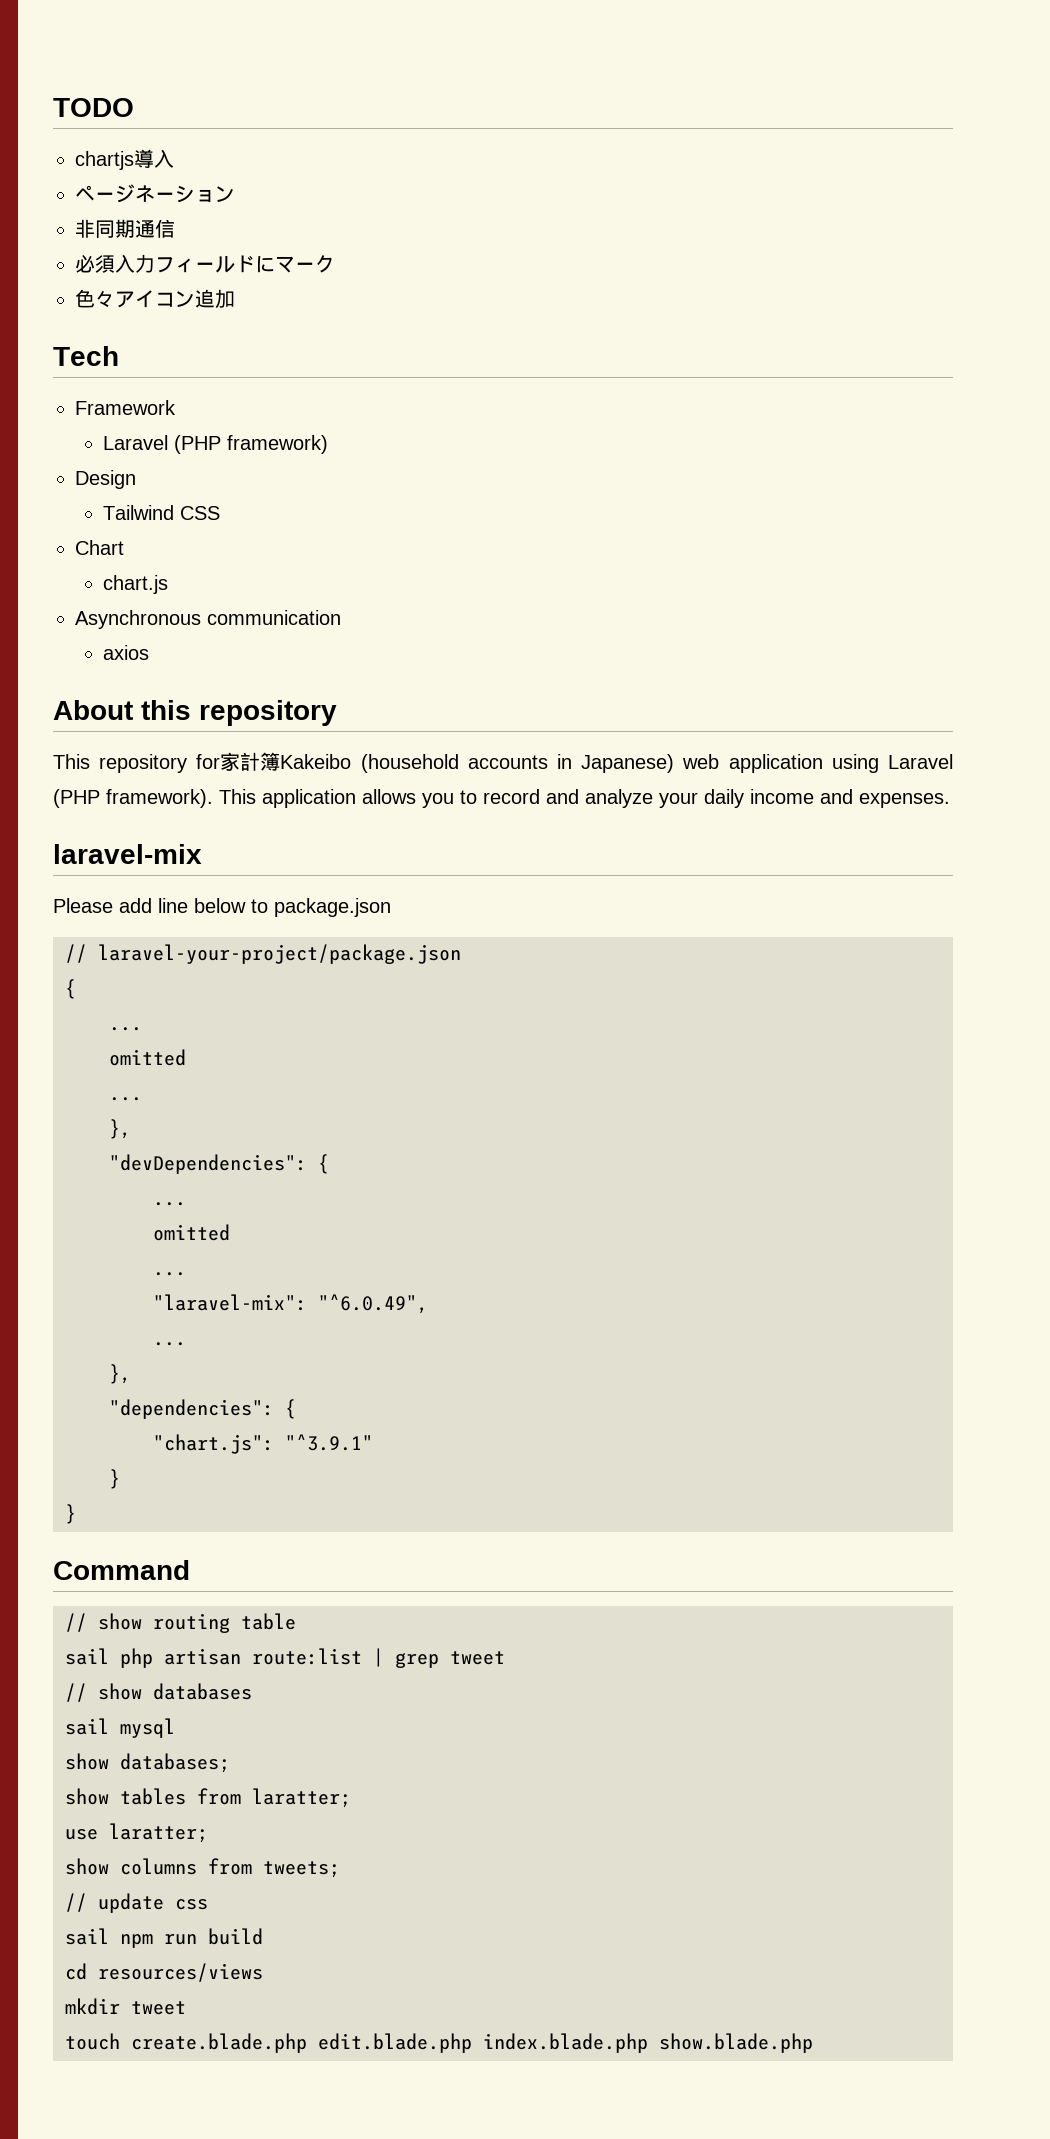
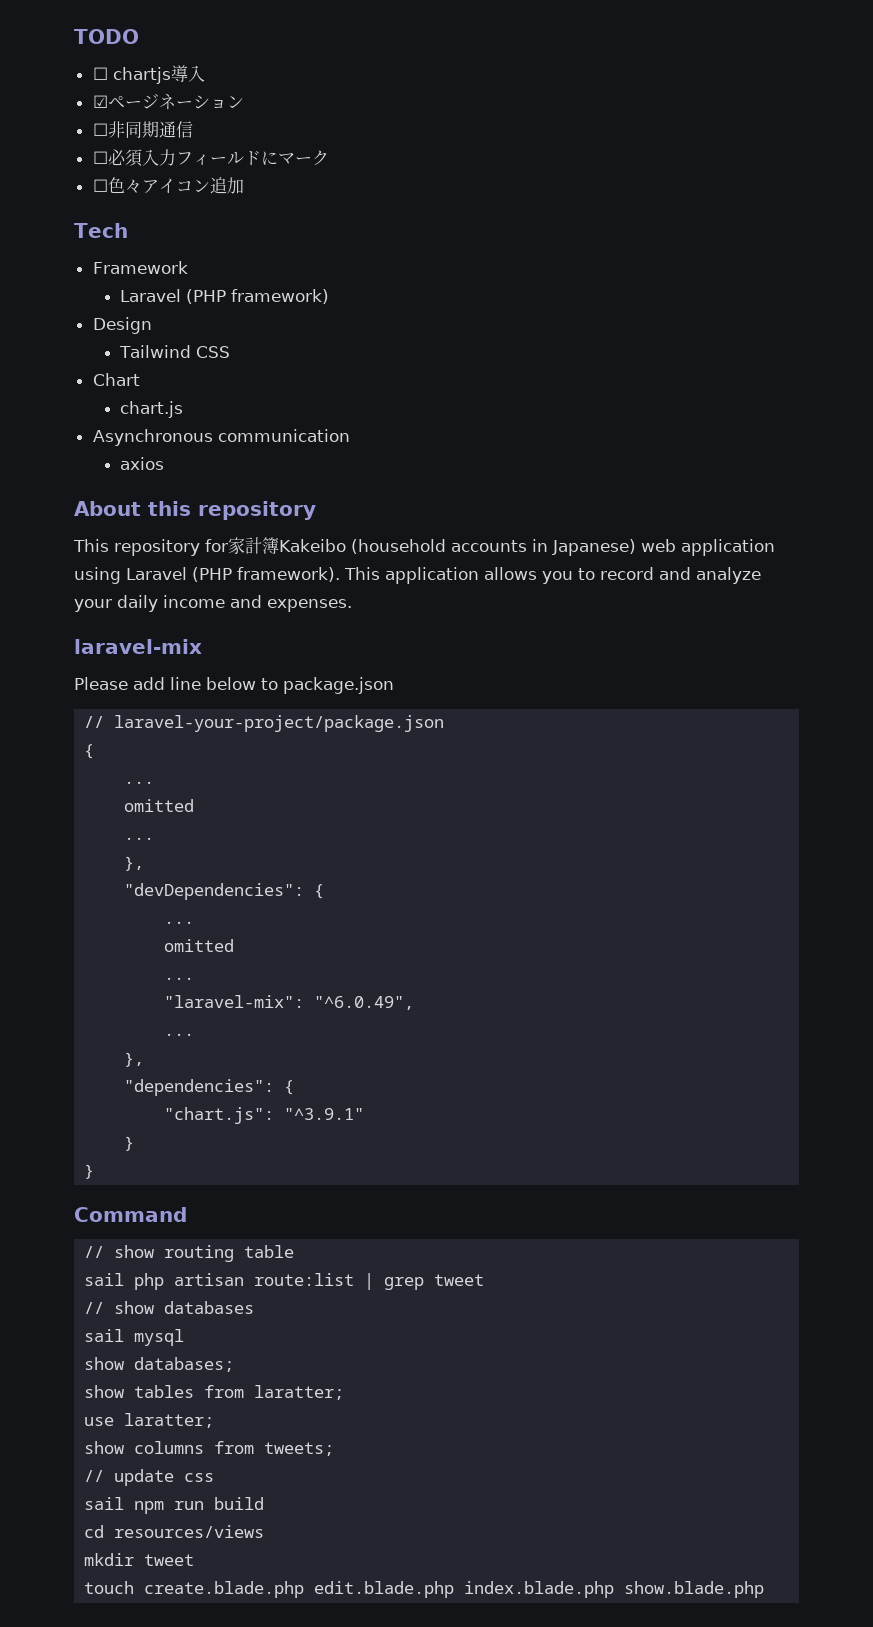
(134, 107) none -> [92,67,108,80] ☐
(174, 158) none -> [92,95,108,108] ☑
(235, 194) none -> [92,123,108,136] ☐
(175, 228) none -> [92,151,108,164] ☐
(335, 264) none -> [92,179,108,192] ☐

